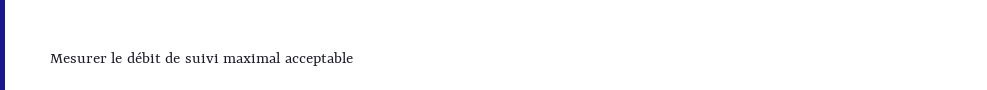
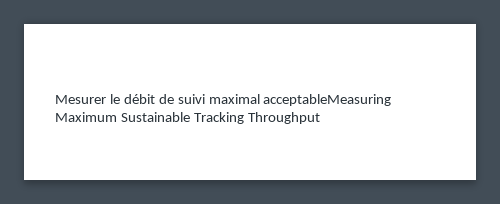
[284,52,353,66] acceptable -> [263,94,392,106] [55,112,320,124] acceptableMeasuring Maximum Sustainable Tracking Throughput

